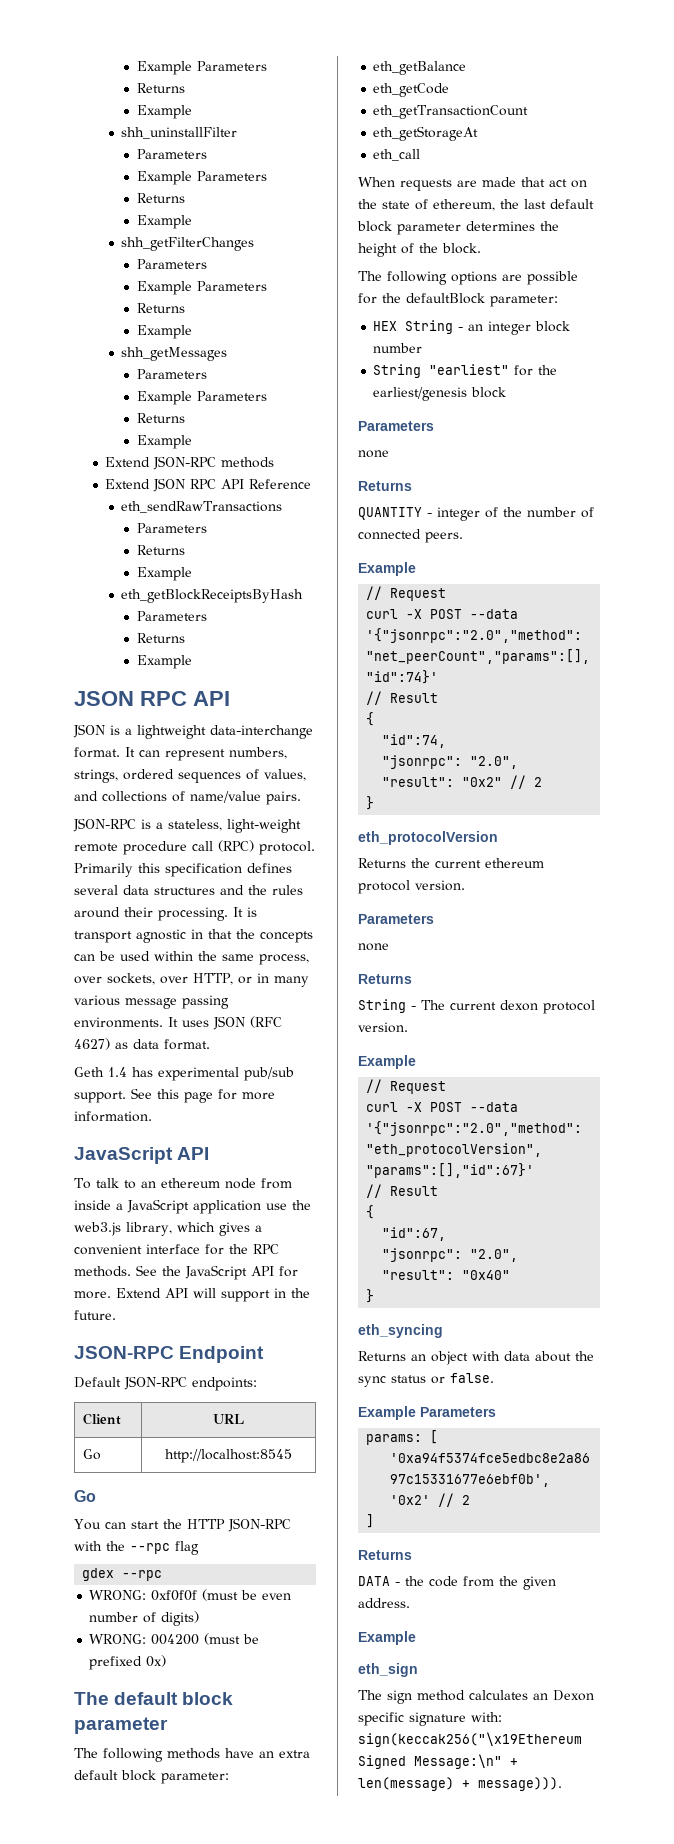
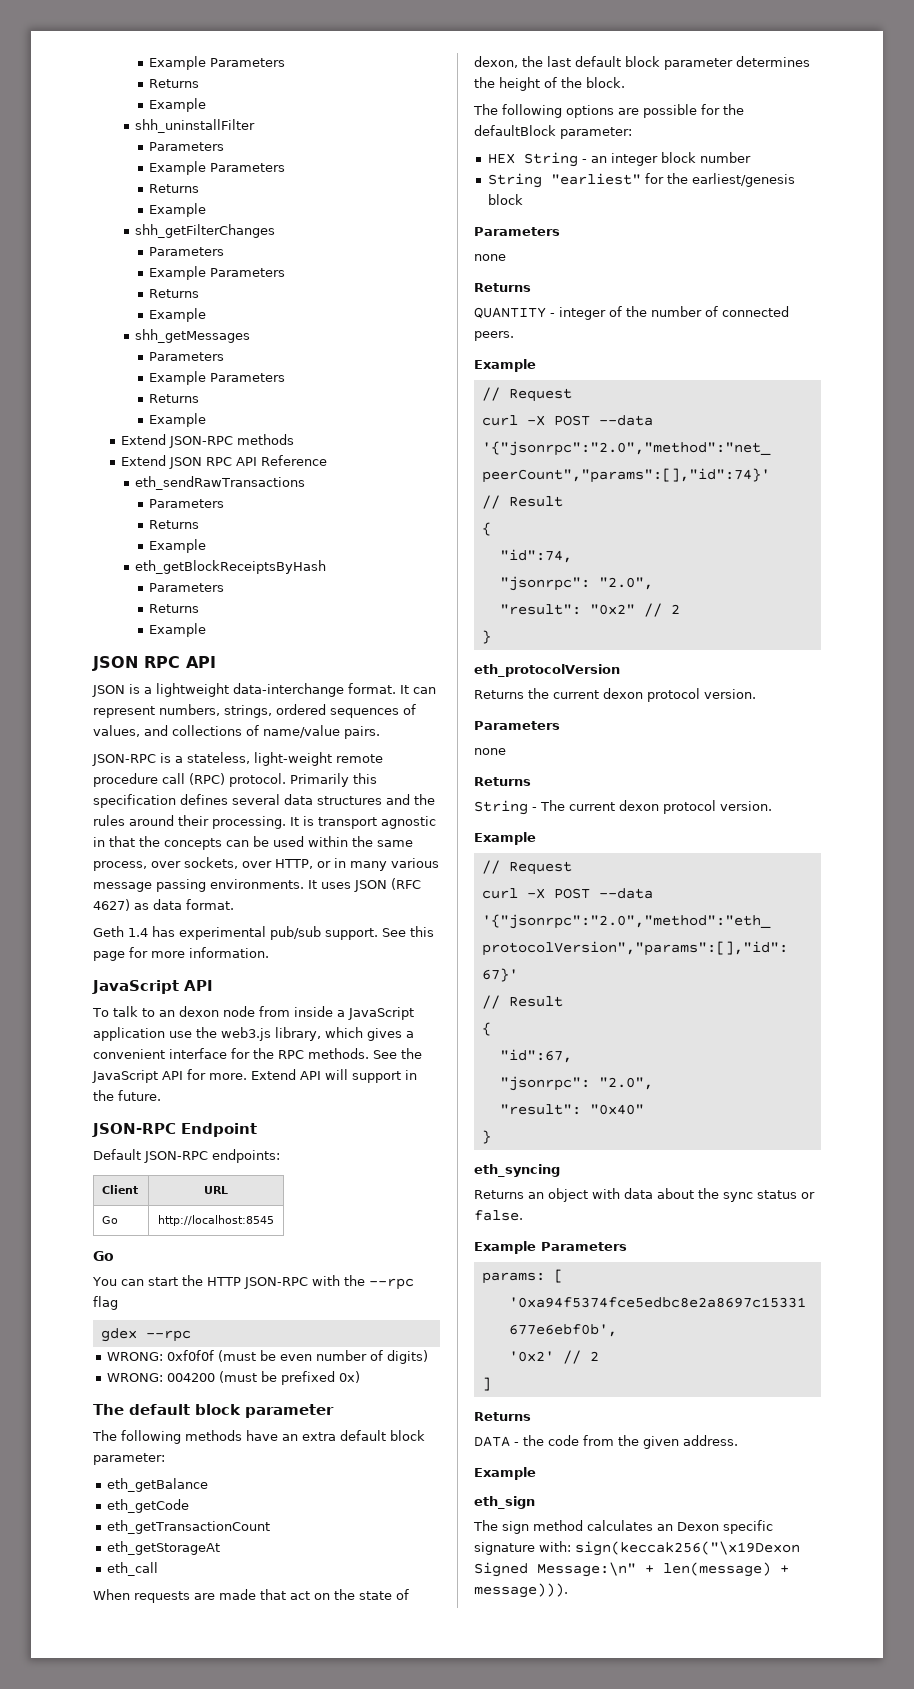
[160,1178,220,1188] ethereum -> [178,1006,219,1017] dexon
[433,199,495,211] ethereum, -> [474,56,518,68] dexon,
[485,858,544,868] ethereum -> [603,688,643,699] dexon
[358,1732,582,1747] sign(keccak256("\x19Ethereum -> [575,1541,800,1556] sign(keccak256("\x19Dexon

